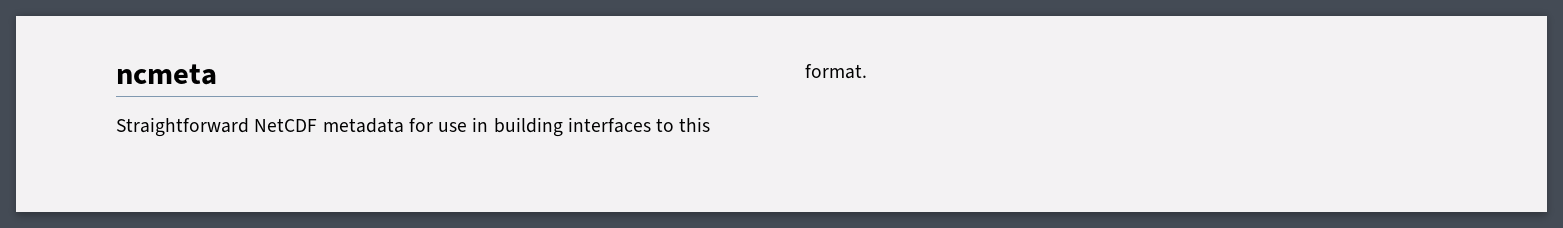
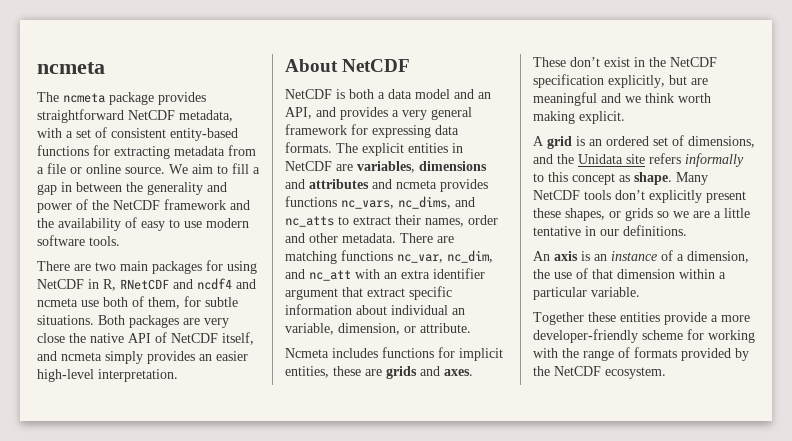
[116,117,711,137] [805,64,867,79] Straightforward NetCDF metadata for use in building interfaces to this format. -> [37,92,206,105] [37,109,233,123] [37,127,238,141] [37,145,256,159] [37,163,260,174] [37,182,227,195] [37,199,250,213] [37,217,249,231] [37,235,120,246] [37,260,257,274] [37,278,256,291] [37,296,238,309] [37,315,229,328] [37,332,254,345] [37,351,248,364] [37,369,178,382] [285,59,411,72] [285,89,491,99] [285,107,472,120] [285,124,459,138] [285,142,463,156] [285,161,487,173] [285,179,488,192] [285,196,475,209] [285,215,498,227] [285,233,454,243] [285,250,493,264] [285,268,485,281] [285,286,452,300] [285,304,465,315] [285,323,471,335] [285,347,503,361] [285,366,473,379] [533,57,717,67] [533,74,708,88] [533,92,711,106] [533,111,625,124] [533,135,755,149] [533,153,744,167] [533,172,708,185] [533,190,746,203] [533,208,750,221] [533,225,687,236] [533,250,749,263] [533,268,726,279] [533,287,640,300] [533,312,750,325] [533,329,755,343] [533,347,749,361] [533,366,666,379] The ncmeta package provides straightforward NetCDF metadata, with a set of consistent entity-based functions for extracting metadata from a file or online source. We aim to fill a gap in between the generality and power of the NetCDF framework and the availability of easy to use modern software tools. // There are two main packages for using NetCDF in R, RNetCDF and ncdf4 and ncmeta use both of them, for subtle situations. Both packages are very close the native API of NetCDF itself, and ncmeta simply provides an easier high-level interpretation. // About NetCDF // NetCDF is both a data model and an API, and provides a very general framework for expressing data formats. The explicit entities in NetCDF are variables, dimensions and attributes and ncmeta provides functions nc_vars, nc_dims, and nc_atts to extract their names, order and other metadata. There are matching functions nc_var, nc_dim, and nc_att with an extra identifier argument that extract specific information about individual an variable, dimension, or attribute. // Ncmeta includes functions for implicit entities, these are grids and axes. These don’t exist in the NetCDF specification explicitly, but are meaningful and we think worth making explicit. // A grid is an ordered set of dimensions, and the Unidata site refers informally to this concept as shape. Many NetCDF tools don’t explicitly present these shapes, or grids so we are a little tentative in our definitions. // An axis is an instance of a dimension, the use of that dimension within a particular variable. // Together these entities provide a more developer-friendly scheme for working with the range of formats provided by the NetCDF ecosystem.

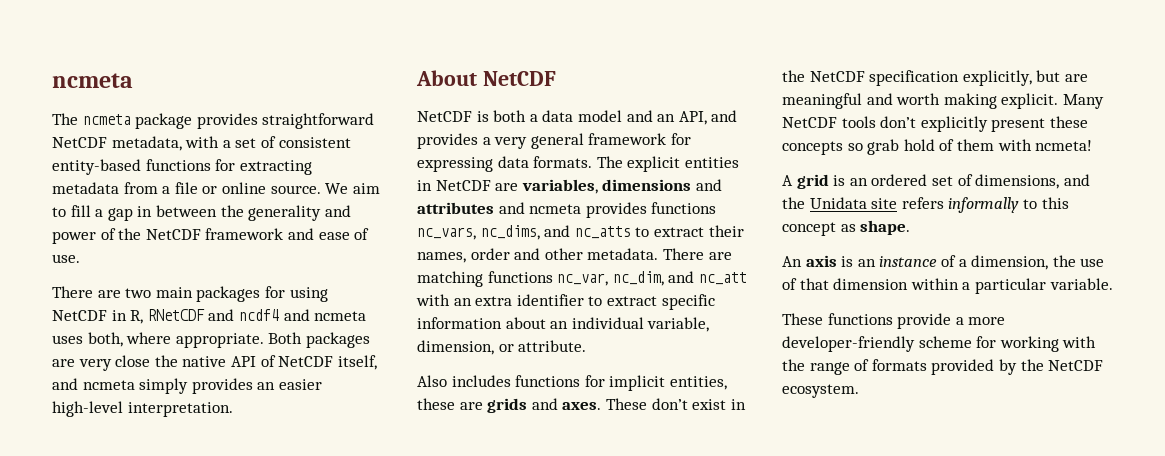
[37,217,249,231] [37,235,120,246] the availability of easy to use modern software tools. -> [318,228,370,240] [52,254,80,263] ease of use.
[81,296,238,309] [37,315,94,325] use both of them, for subtle situations. -> [52,332,264,348] uses both, where appropriate.
[285,287,363,300] argument that -> [588,296,603,306] to
[391,305,465,315] individual an -> [550,317,644,329] an individual
[285,348,329,358] Ncmeta -> [417,375,447,387] Also
[625,93,674,103] we think -> (893, 99) none
(625, 117) none -> [1062,94,1104,109] [782,116,1088,132] [782,139,1093,155] Many NetCDF tools don’t explicitly present these concepts so grab hold of them with ncmeta!
[676,172,708,185] [533,190,746,203] [533,208,750,221] [533,225,687,236] Many NetCDF tools don’t explicitly present these shapes, or grids so we are a little tentative in our definitions. -> (911, 227) none
[533,312,660,325] Together these entities -> [782,313,893,325] These functions

